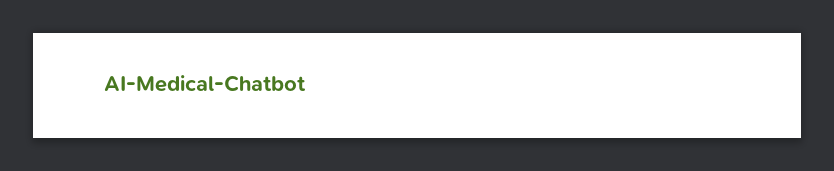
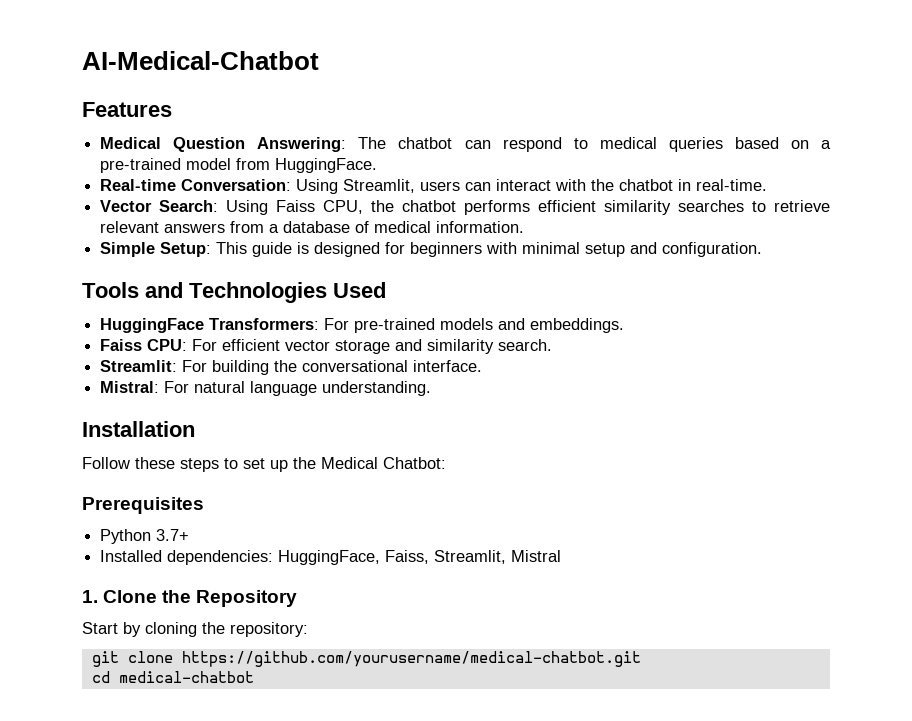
(306, 83) none -> [82,102,172,117] [100,137,831,152] [100,158,378,173] [100,179,768,194] [100,200,830,215] [100,221,525,233] [100,242,763,257] [82,282,386,303] [100,318,625,333] [100,339,553,354] [100,360,483,375] [100,381,432,396] [82,421,195,437] [82,457,446,472] [82,497,204,514] [100,529,190,544] [100,550,562,565] [82,590,298,607] [82,622,308,637] [91,651,641,667] [91,671,254,683] // Features // Medical Question Answering: The chatbot can respond to medical queries based on a pre-trained model from HuggingFace. // Real-time Conversation: Using Streamlit, users can interact with the chatbot in real-time. // Vector Search: Using Faiss CPU, the chatbot performs efficient similarity searches to retrieve relevant answers from a database of medical information. // Simple Setup: This guide is designed for beginners with minimal setup and configuration. // Tools and Technologies Used // HuggingFace Transformers: For pre-trained models and embeddings. // Faiss CPU: For efficient vector storage and similarity search. // Streamlit: For building the conversational interface. // Mistral: For natural language understanding. // Installation // Follow these steps to set up the Medical Chatbot: // Prerequisites // Python 3.7+ // Installed dependencies: HuggingFace, Faiss, Streamlit, Mistral // 1. Clone the Repository // Start by cloning the repository: // git clone https://github.com/yourusername/medical-chatbot.git // cd medical-chatbot

